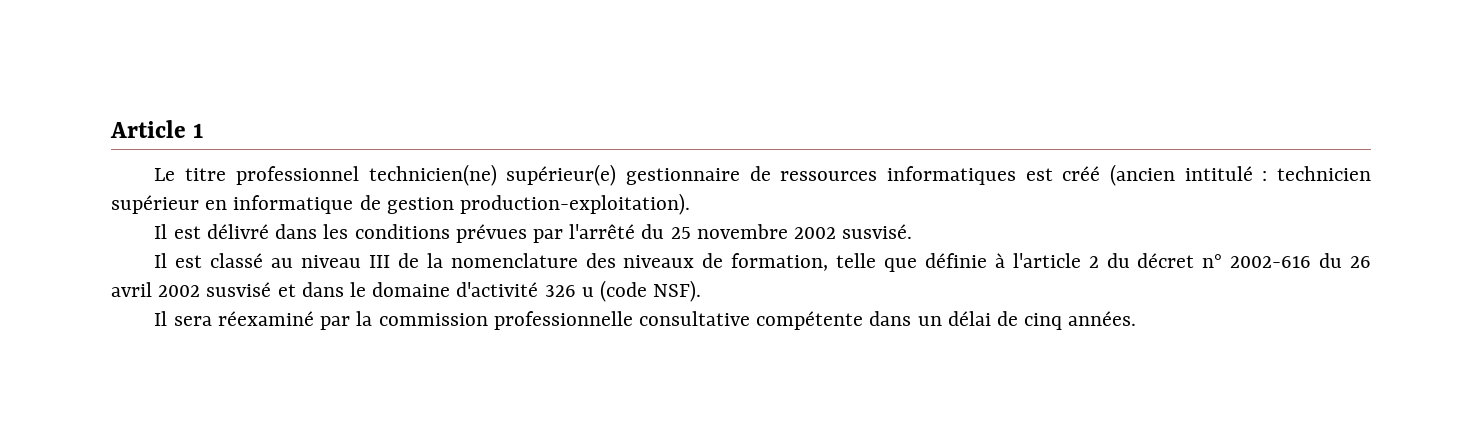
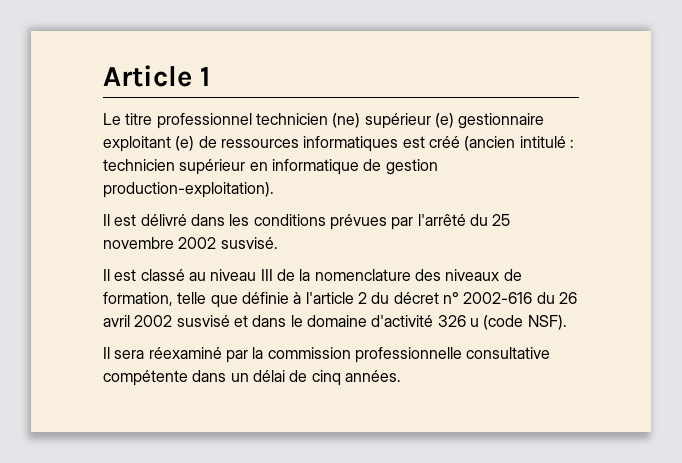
[368,164,740,186] technicien(ne) supérieur(e) gestionnaire -> [255,113,545,129] [103,136,195,152] technicien (ne) supérieur (e) gestionnaire exploitant (e)

